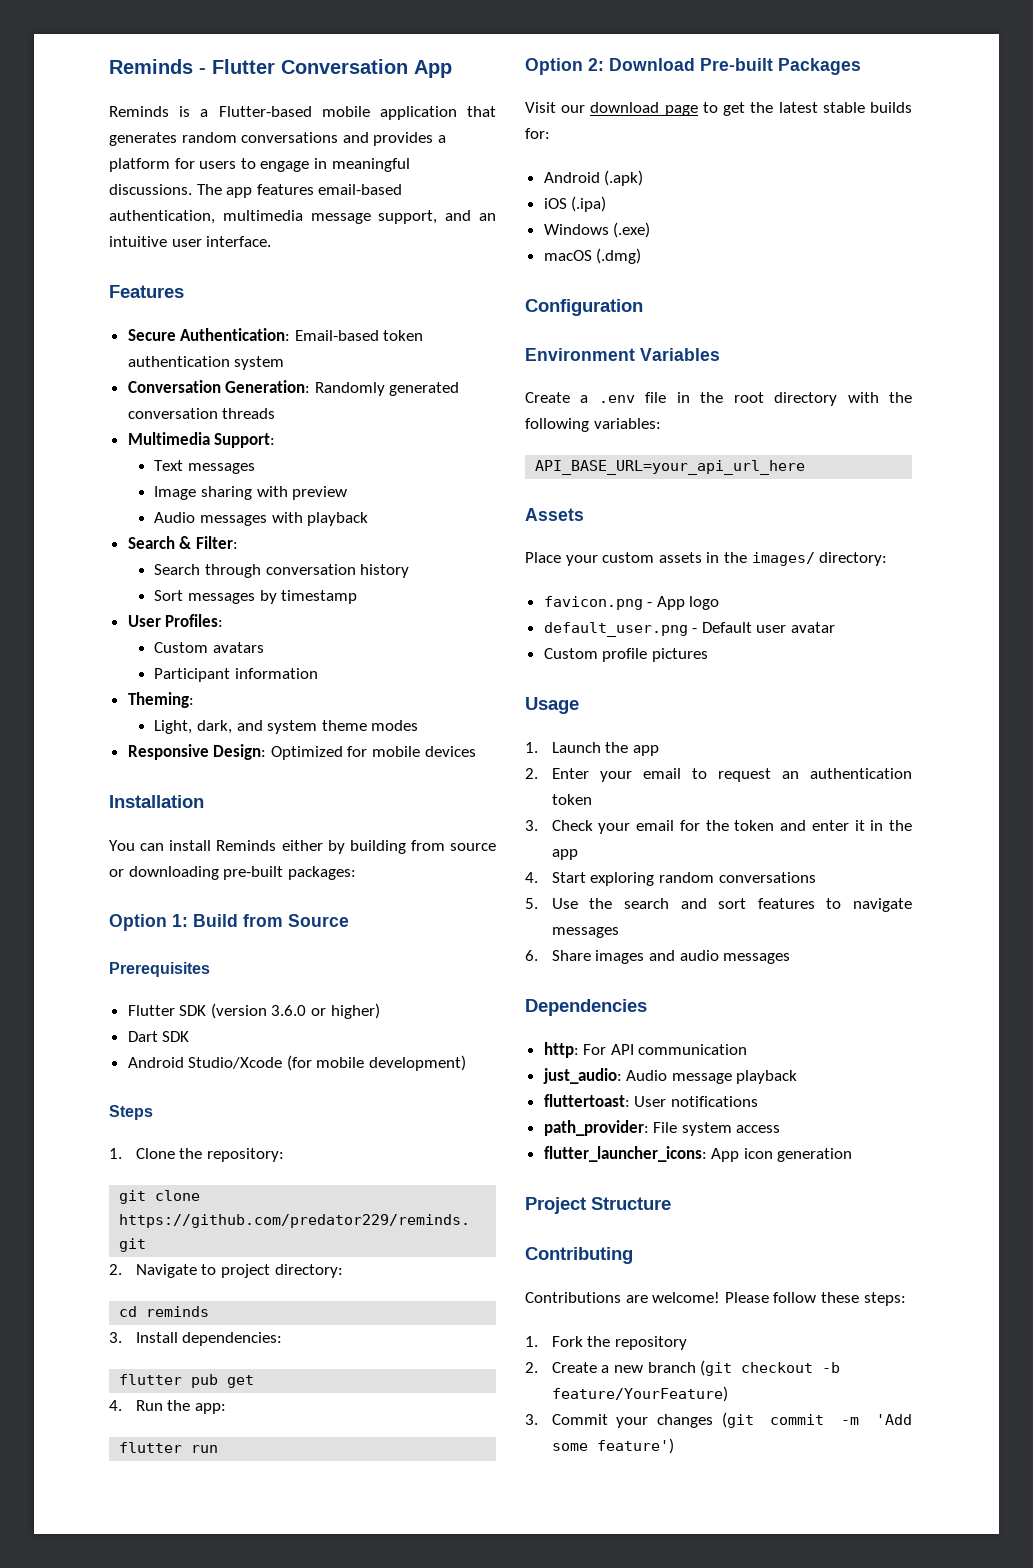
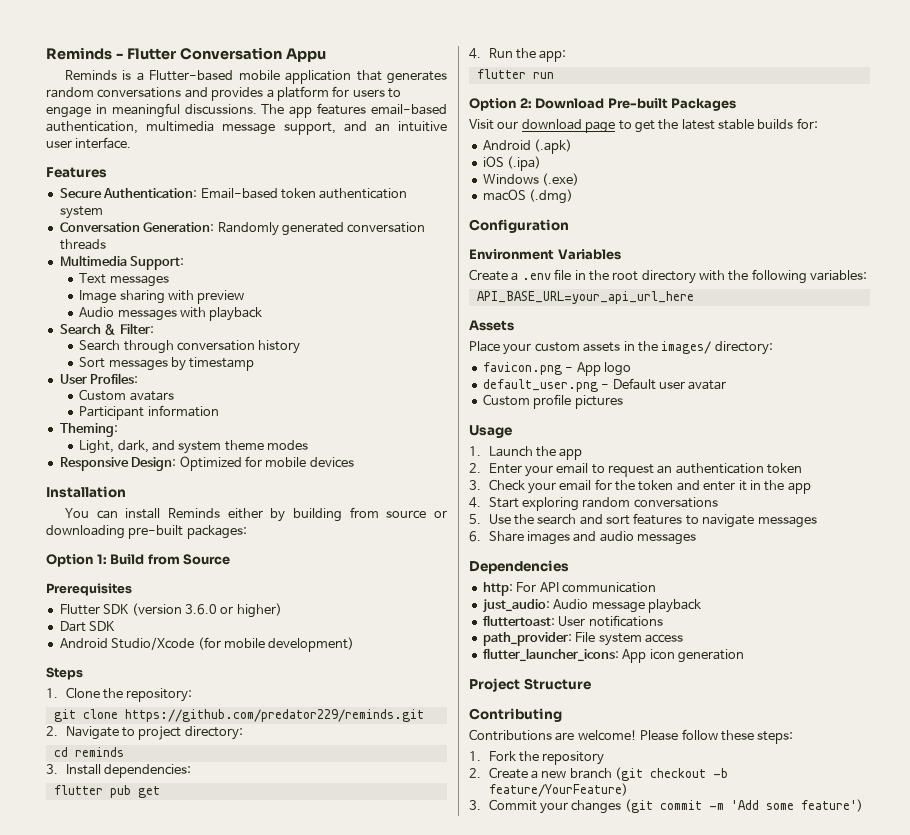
[414,60,452,78] App -> [285,48,326,62] Appu

